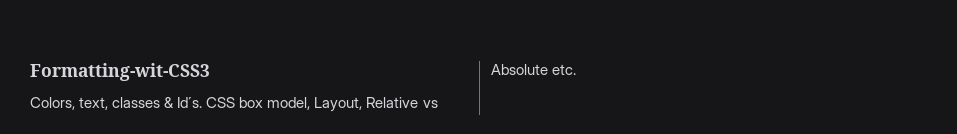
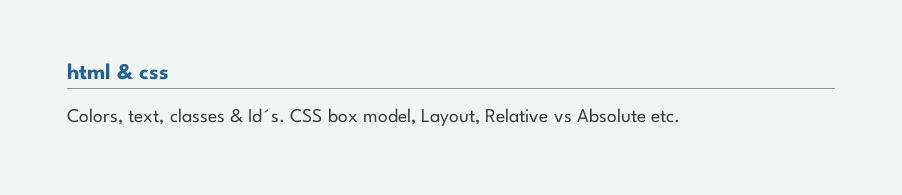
[30,63,210,81] Formatting-wit-CSS3 -> [67,63,170,80] html & css

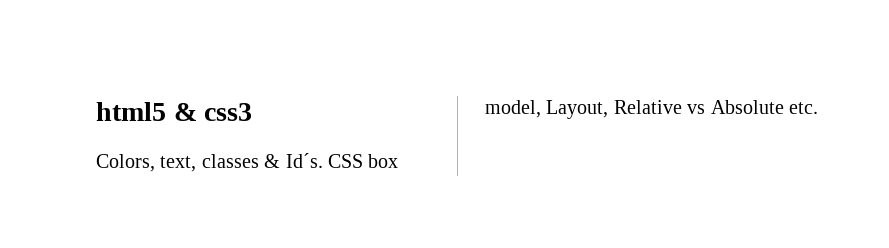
[67,63,170,80] html & css -> [96,102,253,121] html5 & css3

